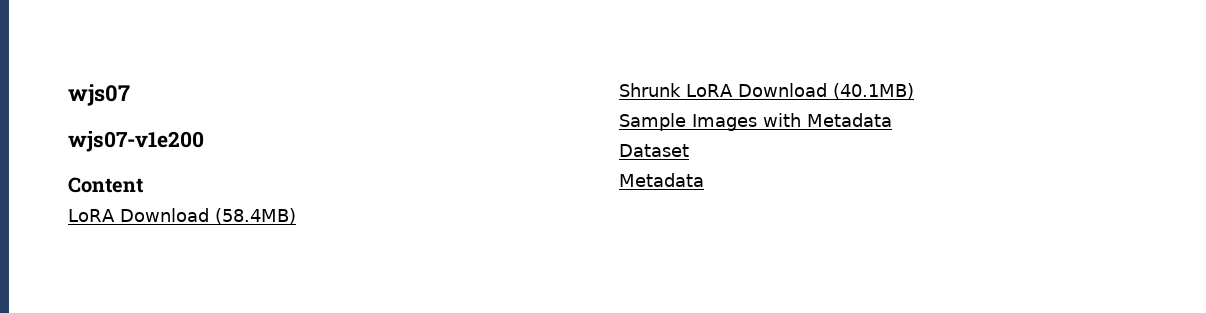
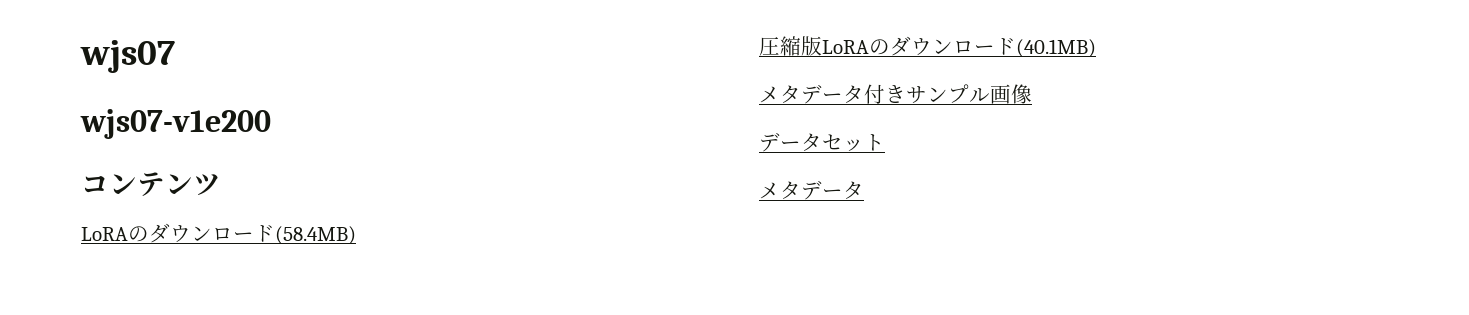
[68,177,143,193] [68,208,296,224] [619,83,914,99] [619,113,892,131] [619,144,689,157] [619,173,704,187] Content // LoRA Download (58.4MB) // Shrunk LoRA Download (40.1MB) // Sample Images with Metadata // Dataset // Metadata -> [81,172,221,196] [81,223,356,245] [759,36,1096,58] [759,84,1032,104] [759,132,885,152] [759,180,864,200] コンテンツ // LoRAのダウンロード(58.4MB) // 圧縮版LoRAのダウンロード(40.1MB) // メタデータ付きサンプル画像 // データセット // メタデータ

